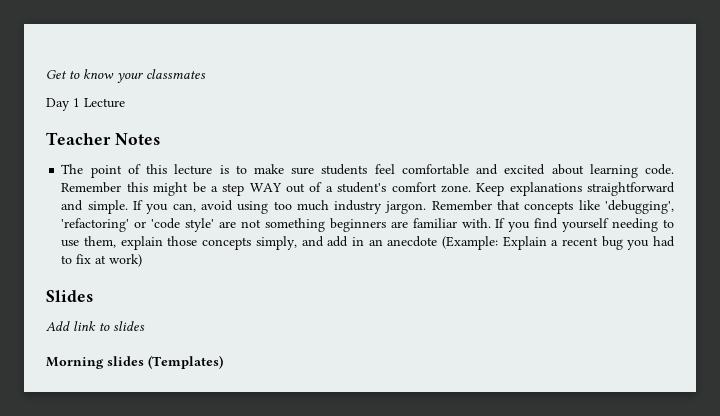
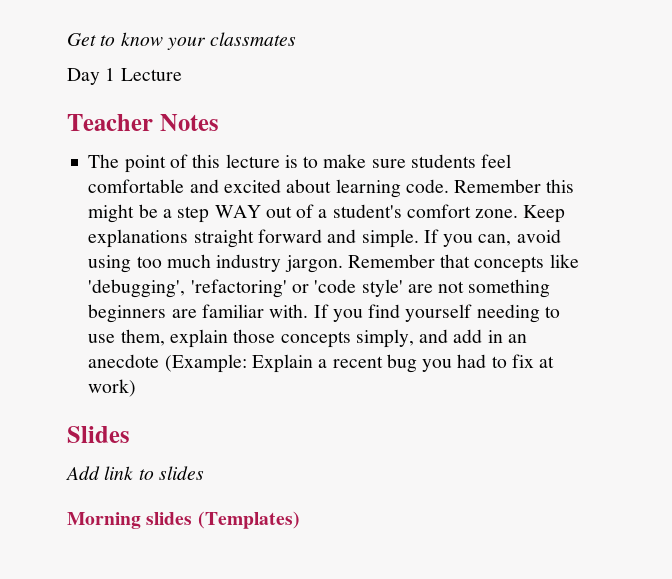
[587,182,675,196] straightforward -> [193,229,322,248] straight forward

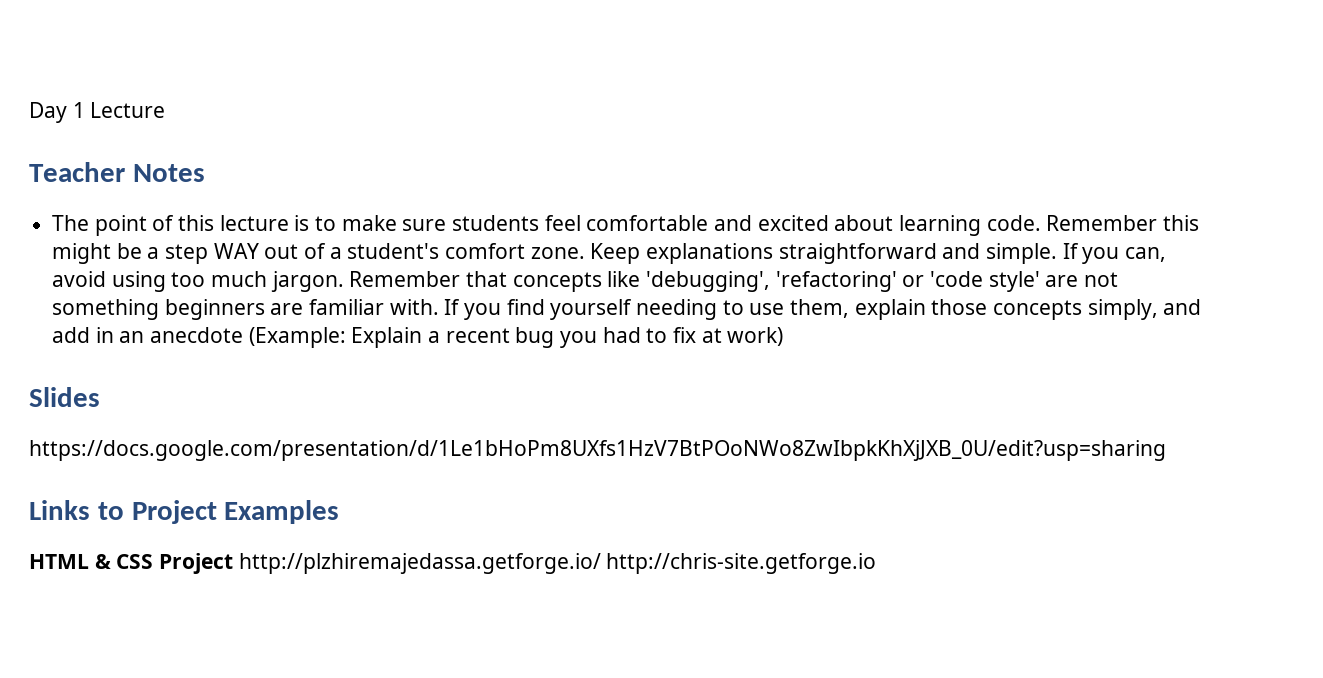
[67,32,297,50] Get to know your classmates // -> (29, 112) none
[193,229,322,248] straight forward -> [778,243,937,264] straightforward
[216,254,282,272] industry -> (268, 279) none
[66,466,204,480] [67,511,300,529] Add link to slides // Morning slides (Templates) -> [29,440,1166,461] [29,500,340,524] [29,553,877,574] https://docs.google.com/presentation/d/1Le1bHoPm8UXfs1HzV7BtPOoNWo8ZwIbpkKhXjJXB_0U/edit?usp=sharing // Links to Project Examples // HTML & CSS Project http://plzhiremajedassa.getforge.io/ http://chris-site.getforge.io

